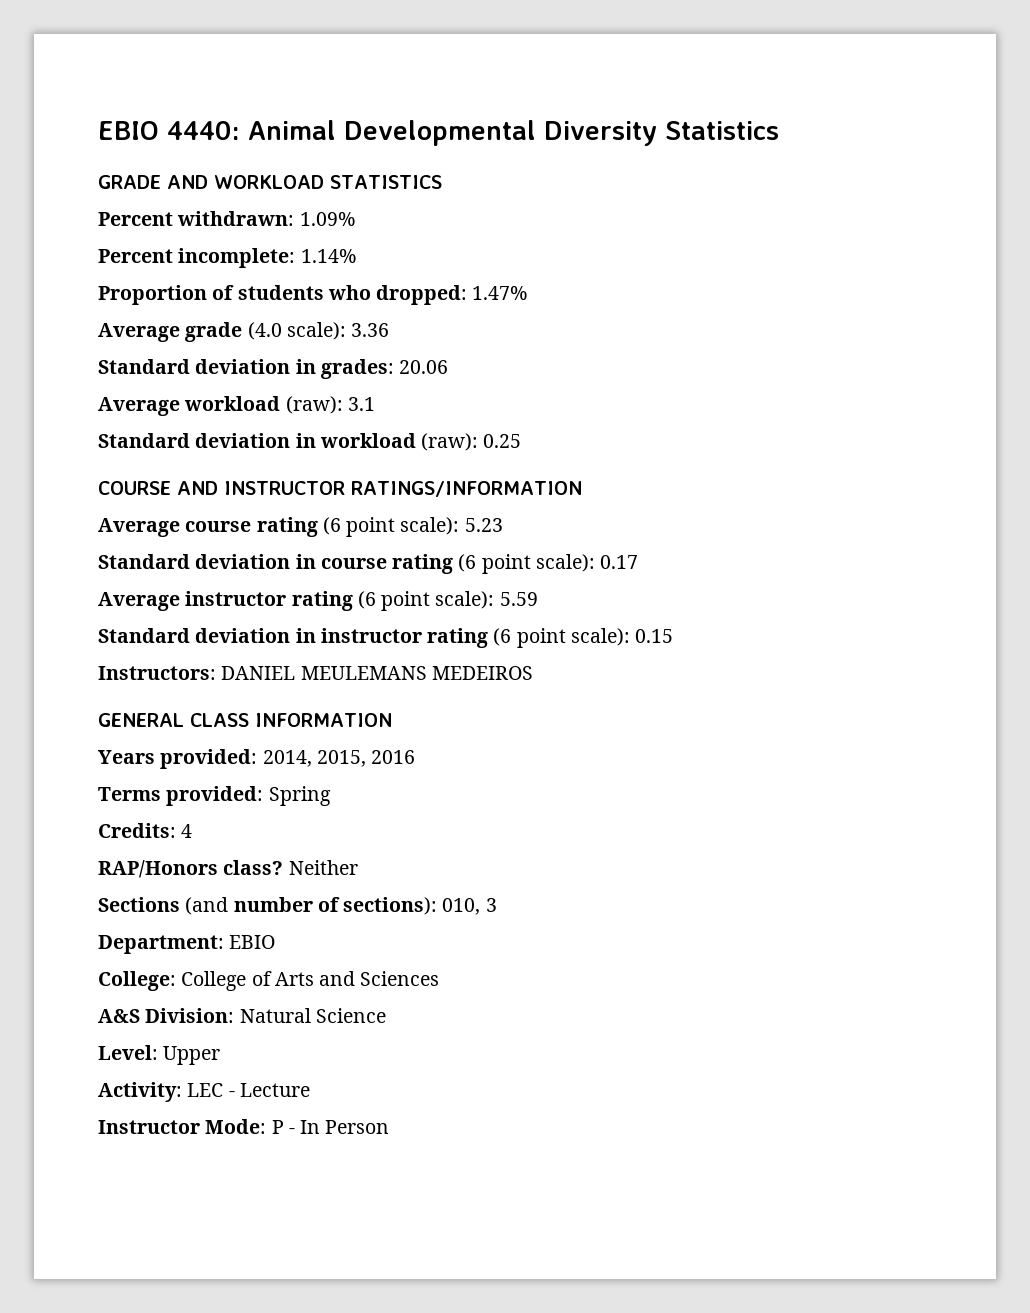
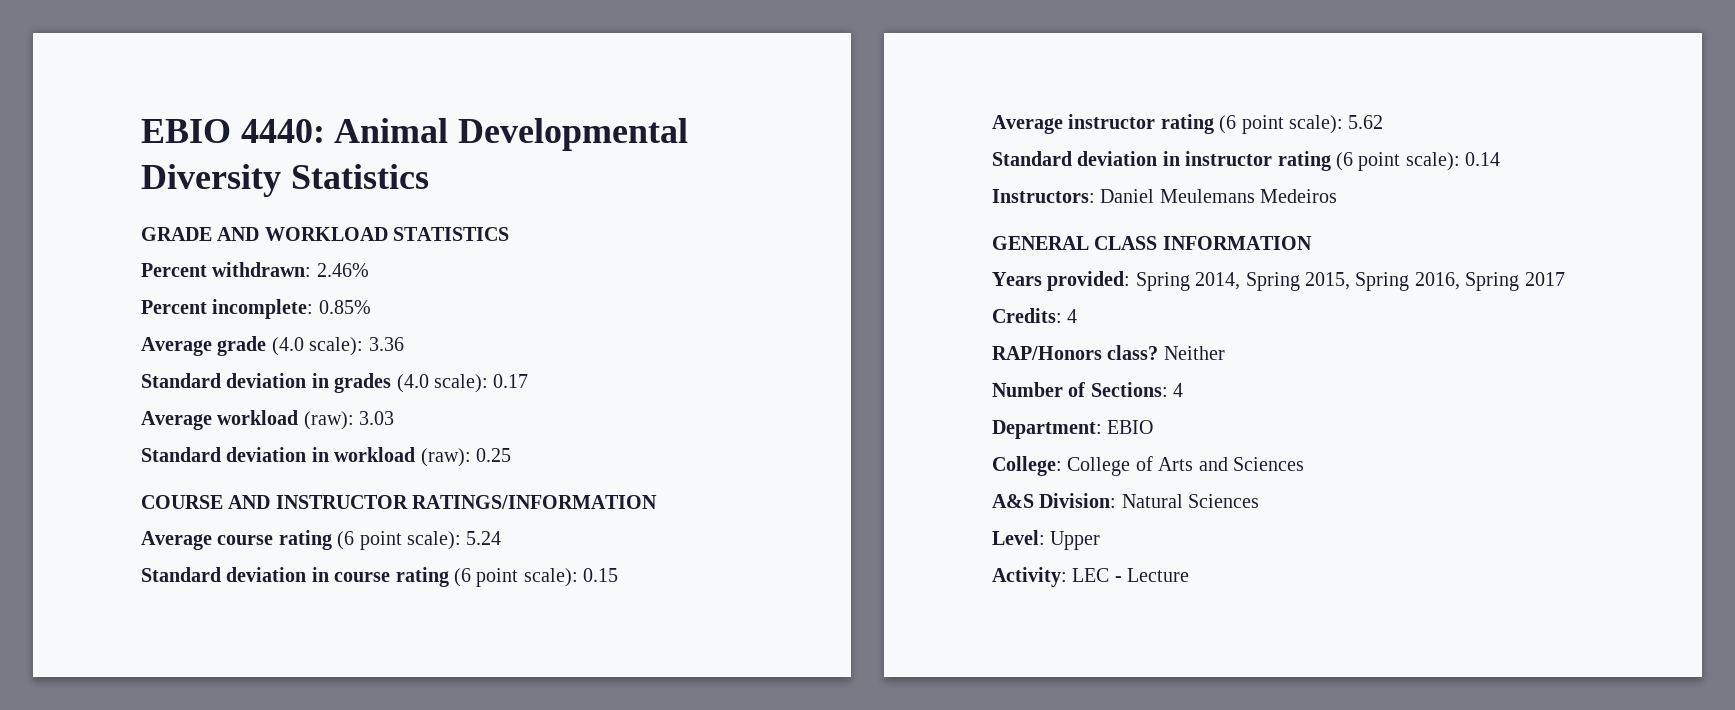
[299,212,355,226] 1.09% -> [316,263,369,277] 2.46%
[300,249,356,263] [98,285,528,305] 1.14% // Proportion of students who dropped: 1.47% -> [318,300,371,314] 0.85%
[320,359,449,379] grades: 20.06 -> [334,373,529,393] grades (4.0 scale): 0.17
[347,397,375,411] 3.1 -> [359,411,395,425] 3.03
[464,518,503,532] 5.23 -> [466,531,502,545] 5.24
[600,555,639,569] 0.17 -> [583,568,619,582] 0.15
[499,592,538,606] 5.59 -> [1348,115,1384,129] 5.62
[635,629,674,643] 0.15 -> [1465,152,1501,166] 0.14
[221,666,533,680] DANIEL MEULEMANS MEDEIROS -> [1100,189,1338,203] Daniel Meulemans Medeiros
[262,750,416,767] [98,786,331,806] 2014, 2015, 2016 // Terms provided: Spring -> [1135,272,1565,291] Spring 2014, Spring 2015, Spring 2016, Spring 2017
[98,897,497,915] Sections (and number of sections): 010, 3 -> [992,382,1184,397] Number of Sections: 4
[315,1008,386,1023] Science -> [1188,494,1260,508] Sciences
[98,1119,390,1134] // Instructor Mode: P - In Person -> (1190, 575) none

